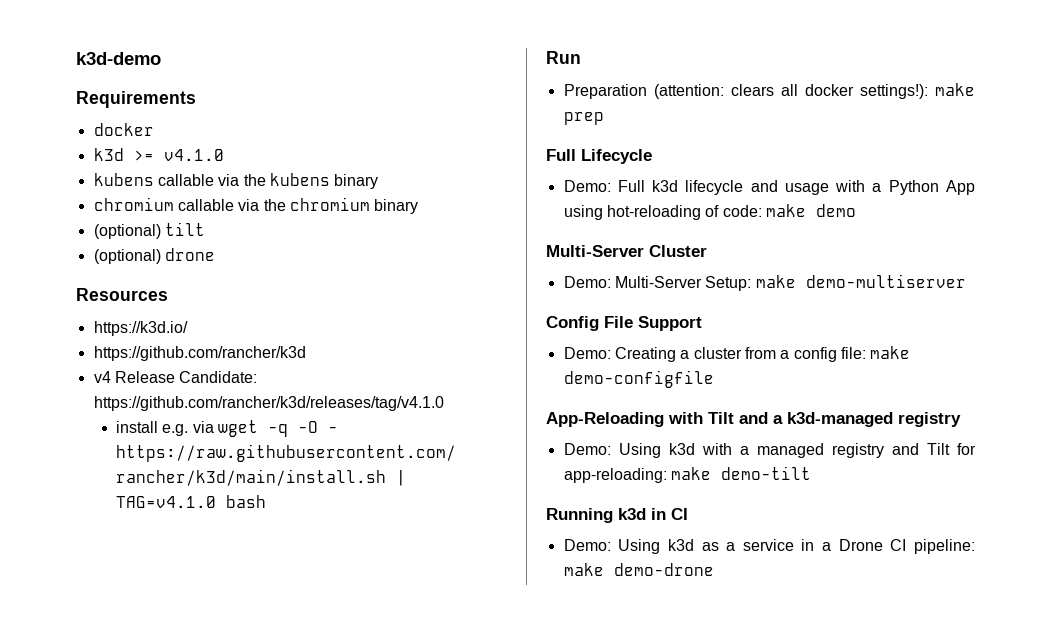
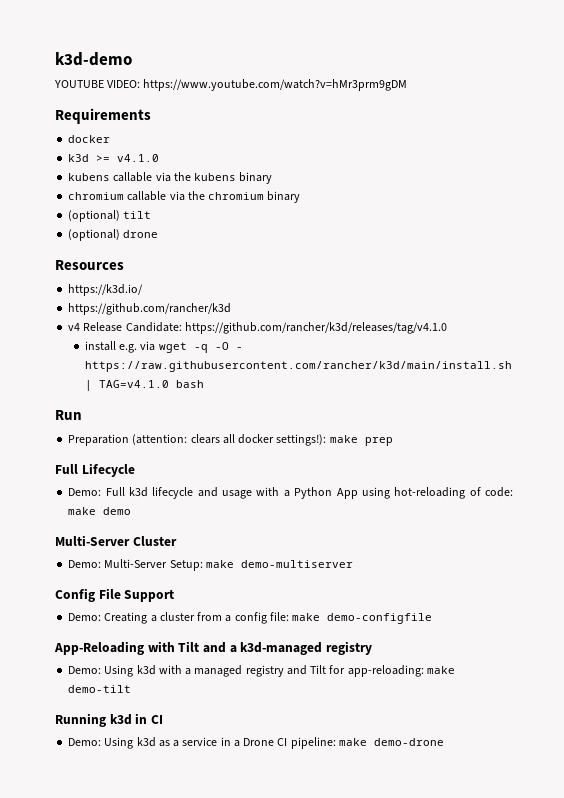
(161, 58) none -> [54,79,408,91] // YOUTUBE VIDEO: https://www.youtube.com/watch?v=hMr3prm9gDM

